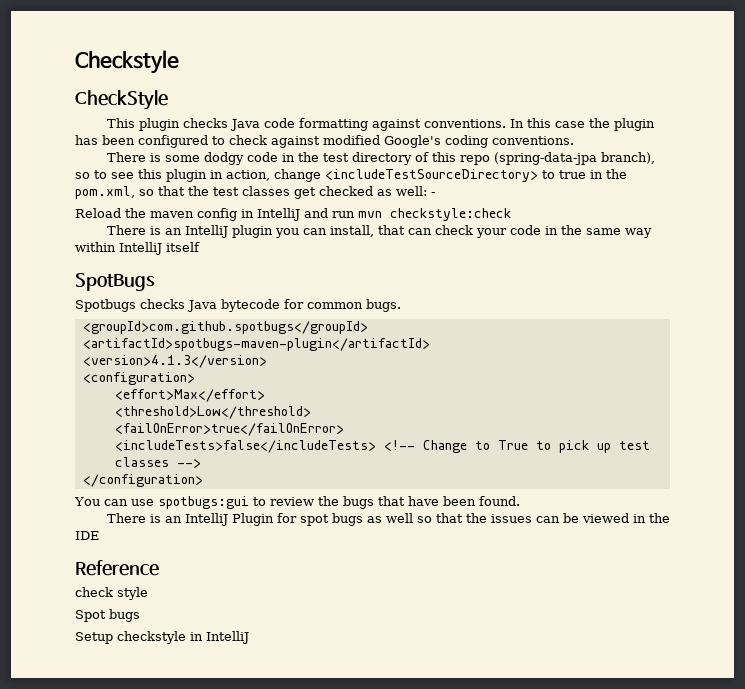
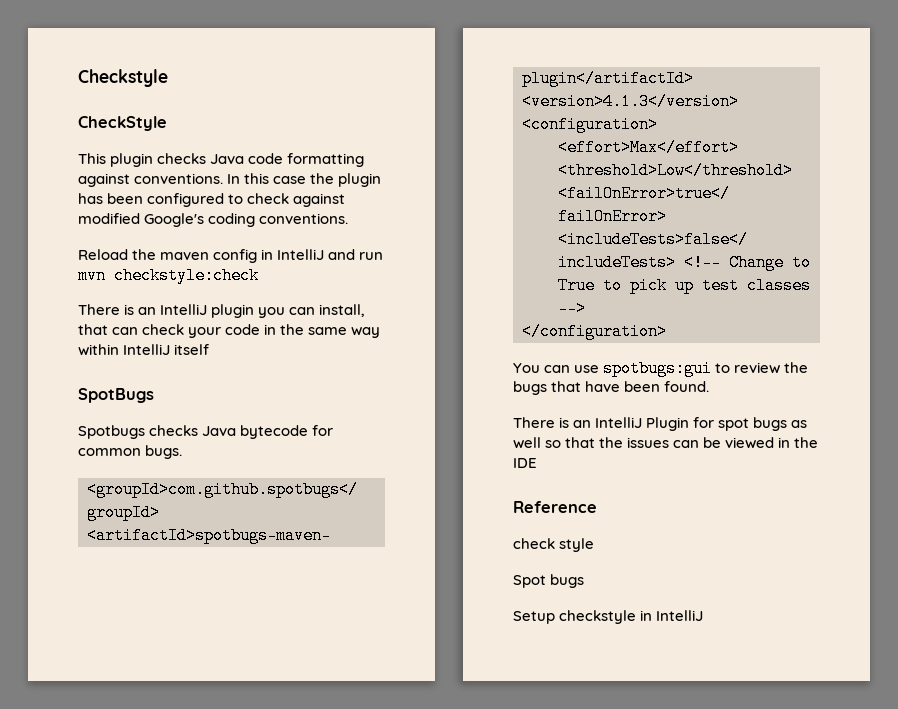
[106,152,655,165] [75,169,627,182] [75,186,435,199] // There is some dodgy code in the test directory of this repo (spring-data-jpa branch), so to see this plugin in action, change <includeTestSourceDirectory> to true in the pom.xml, so that the test classes get checked as well: - -> (349, 218) none

